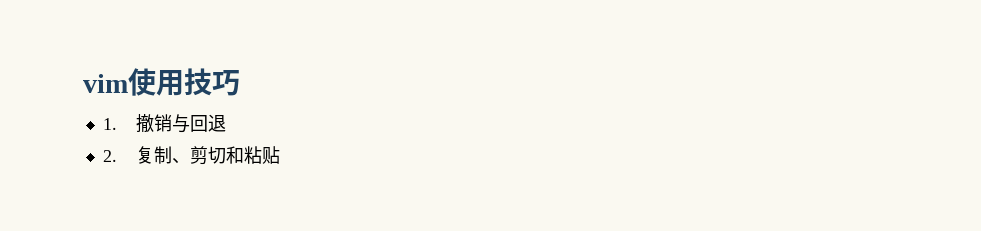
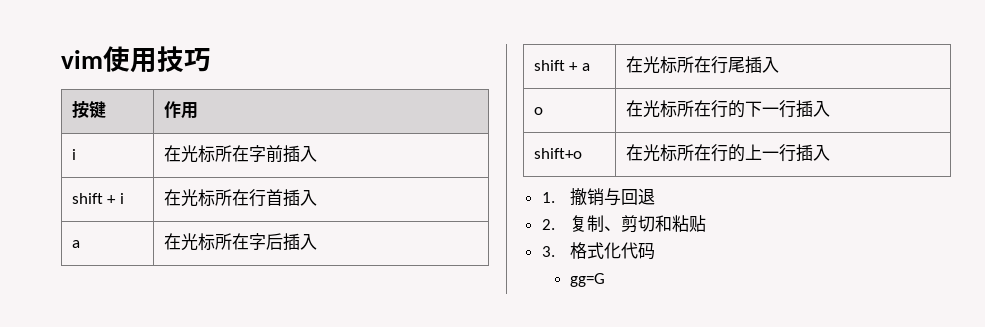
(240, 83) none -> [71,101,106,119] [163,101,198,119] [71,149,76,160] [163,145,317,163] [71,193,124,204] [163,189,317,207] [71,240,80,248] [163,233,317,251] [533,60,590,71] [625,56,779,74] [533,107,543,115] [625,100,830,118] [533,148,582,159] [625,144,830,162] // 按键 | 作用 // i | 在光标所在字前插入 // shift + i | 在光标所在行首插入 // a | 在光标所在字后插入 // shift + a | 在光标所在行尾插入 // o | 在光标所在行的下一行插入 // shift+o | 在光标所在行的上一行插入
(281, 155) none -> [541,242,656,260] [570,273,606,287] // 3.格式化代码 // gg=G

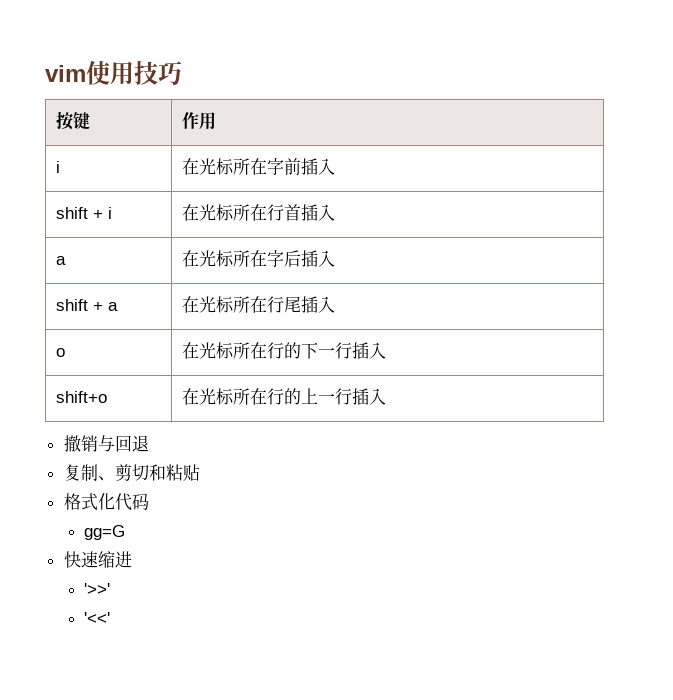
[541,192,555,203] 1. -> (386, 396) none
[541,219,555,230] 2. -> (149, 443) none
[541,246,555,257] 3. -> (200, 472) none
(606, 280) none -> [63,551,132,568] [84,583,111,595] [84,612,111,624] // 快速缩进 // '>>' // '<<'

